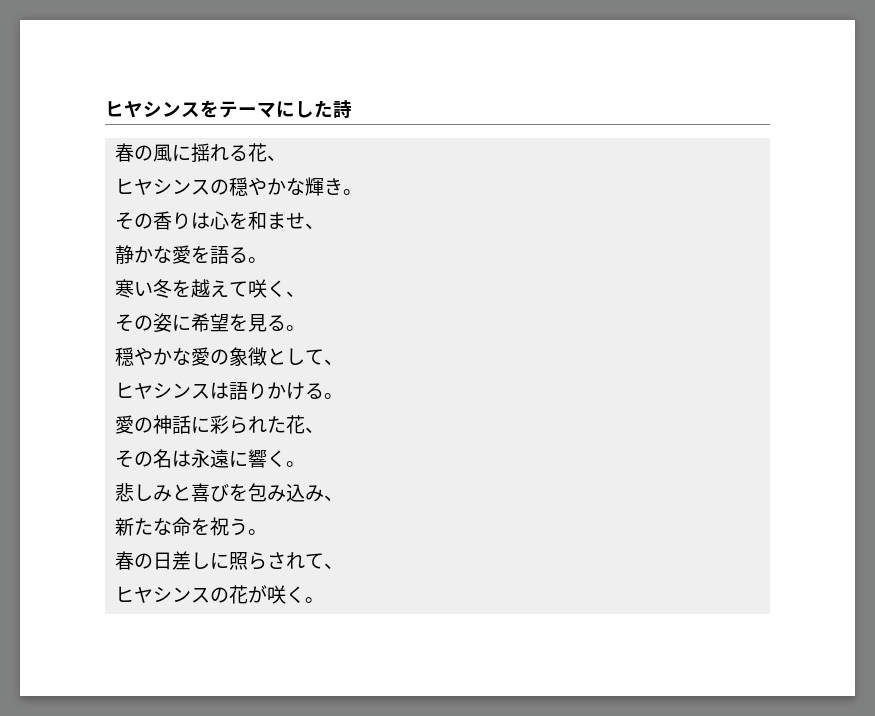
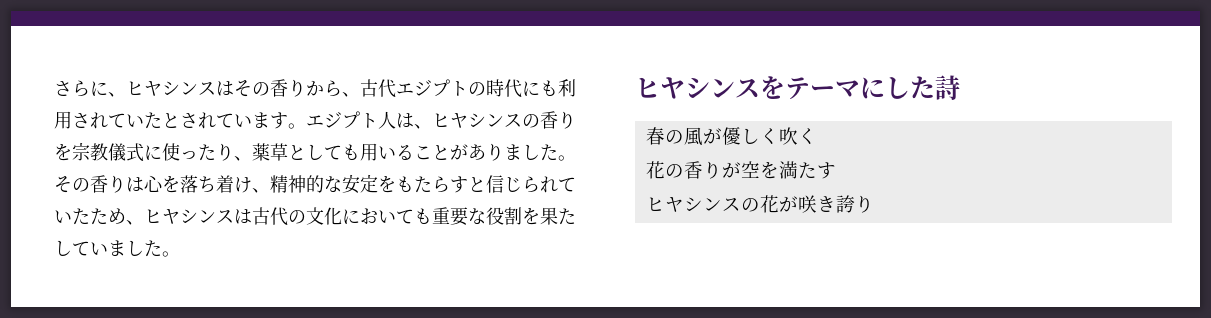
(105, 109) none -> [54,79,576,98] [54,111,576,129] [54,142,576,162] [54,174,576,194] [54,207,576,226] [54,240,180,257] さらに、ヒヤシンスはその香りから、古代エジプトの時代にも利用されていたとされています。エジプト人は、ヒヤシンスの香りを宗教儀式に使ったり、薬草としても用いることがありました。その香りは心を落ち着け、精神的な安定をもたらすと信じられていたため、ヒヤシンスは古代の文化においても重要な役割を果たしていました。 //
[172,143,287,162] [115,177,363,196] [115,211,325,230] [115,245,268,264] [115,279,306,298] [115,313,306,332] [115,347,344,366] [115,382,344,400] [115,415,325,434] [115,449,306,468] [115,483,344,502] [115,517,268,536] [115,551,344,570] に揺れる花、 // ヒヤシンスの穏やかな輝き。 // その香りは心を和ませ、 // 静かな愛を語る。 // 寒い冬を越えて咲く、 // その姿に希望を見る。 // 穏やかな愛の象徴として、 // ヒヤシンスは語りかける。 // 愛の神話に彩られた花、 // その名は永遠に響く。 // 悲しみと喜びを包み込み、 // 新たな命を祝う。 // 春の日差しに照らされて、 -> [702,127,817,145] [645,161,836,179] が優しく吹く // 花の香りが空を満たす
[286,586,325,603] く。 -> [816,195,874,213] き誇り

